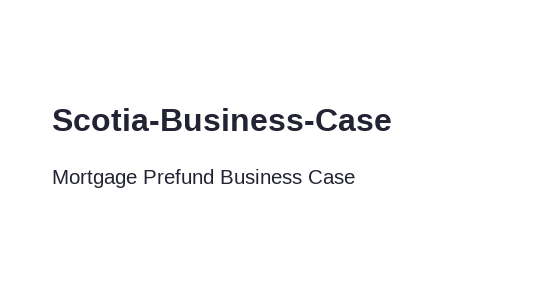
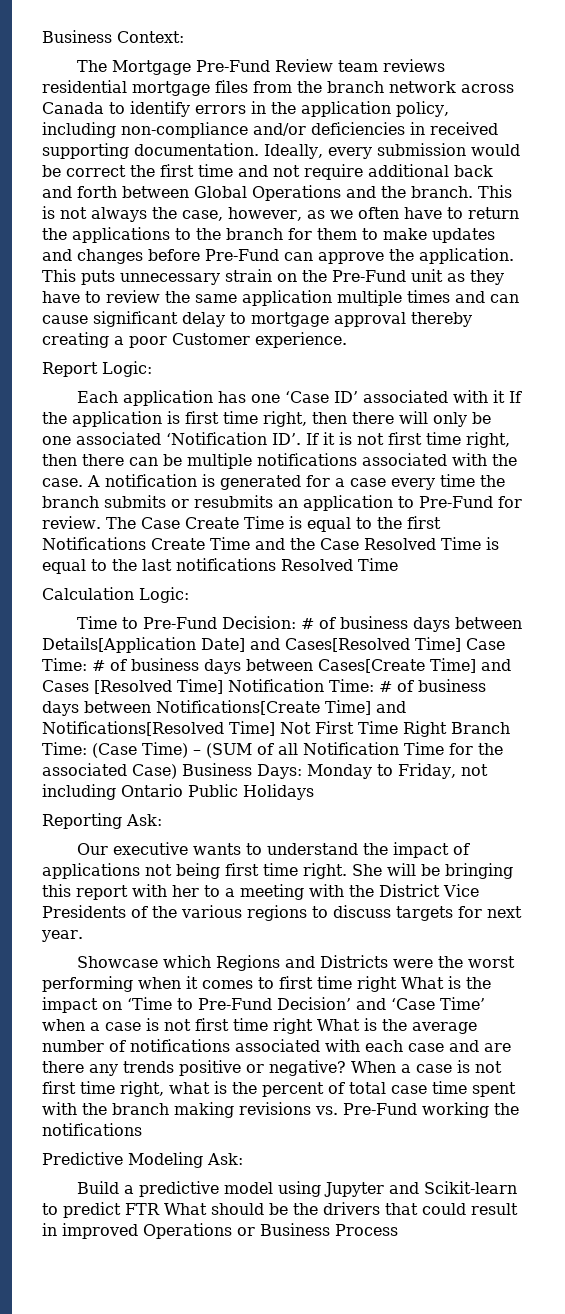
[52,108,392,131] [52,169,355,188] Scotia-Business-Case // Mortgage Prefund Business Case -> [42,30,184,43] [76,59,445,75] [42,80,514,96] [42,101,449,117] [42,122,498,138] [42,143,520,159] [42,164,493,180] [42,185,512,201] [42,206,519,222] [42,227,495,243] [42,248,514,264] [42,269,504,285] [42,290,519,306] [42,311,472,327] [42,332,347,348] [42,361,152,377] [76,390,522,406] [42,411,491,427] [42,432,510,448] [42,453,517,469] [42,474,505,490] [42,495,522,511] [42,516,441,532] [42,537,499,550] [42,558,398,574] [42,587,189,603] [76,616,522,632] [42,637,505,653] [42,658,511,674] [42,679,486,694] [42,700,406,716] [42,721,510,737] [42,742,503,758] [42,763,488,779] [42,784,314,800] [42,813,162,829] [76,842,470,858] [42,863,513,879] [42,884,479,900] [42,905,522,921] [41,930,83,942] [76,955,515,971] [42,976,491,992] [42,997,485,1013] [42,1018,477,1034] [42,1039,511,1052] [42,1060,502,1076] [42,1081,516,1097] [42,1102,519,1118] [42,1123,142,1136] [42,1152,243,1168] [76,1181,517,1197] [42,1202,518,1218] [42,1223,398,1239] Business Context: // The Mortgage Pre-Fund Review team reviews residential mortgage files from the branch network across Canada to identify errors in the application policy, including non-compliance and/or deficiencies in received supporting documentation. Ideally, every submission would be correct the first time and not require additional back and forth between Global Operations and the branch. This is not always the case, however, as we often have to return the applications to the branch for them to make updates and changes before Pre-Fund can approve the application. This puts unnecessary strain on the Pre-Fund unit as they have to review the same application multiple times and can cause significant delay to mortgage approval thereby creating a poor Customer experience. // Report Logic: // Each application has one ‘Case ID’ associated with it If the application is first time right, then there will only be one associated ‘Notification ID’. If it is not first time right, then there can be multiple notifications associated with the case. A notification is generated for a case every time the branch submits or resubmits an application to Pre-Fund for review. The Case Create Time is equal to the first Notifications Create Time and the Case Resolved Time is equal to the last notifications Resolved Time // Calculation Logic: // Time to Pre-Fund Decision: # of business days between Details[Application Date] and Cases[Resolved Time] Case Time: # of business days between Cases[Create Time] and Cases [Resolved Time] Notification Time: # of business days between Notifications[Create Time] and Notifications[Resolved Time] Not First Time Right Branch Time: (Case Time) – (SUM of all Notification Time for the associated Case) Business Days: Monday to Friday, not including Ontario Public Holidays // Reporting Ask: // Our executive wants to understand the impact of applications not being first time right. She will be bringing this report with her to a meeting with the District Vice Presidents of the various regions to discuss targets for next year. // Showcase which Regions and Districts were the worst performing when it comes to first time right What is the impact on ‘Time to Pre-Fund Decision’ and ‘Case Time’ when a case is not first time right What is the average number of notifications associated with each case and are there any trends positive or negative? When a case is not first time right, what is the percent of total case time spent with the branch making revisions vs. Pre-Fund working the notifications // Predictive Modeling Ask: // Build a predictive model using Jupyter and Scikit-learn to predict FTR What should be the drivers that could result in improved Operations or Business Process

